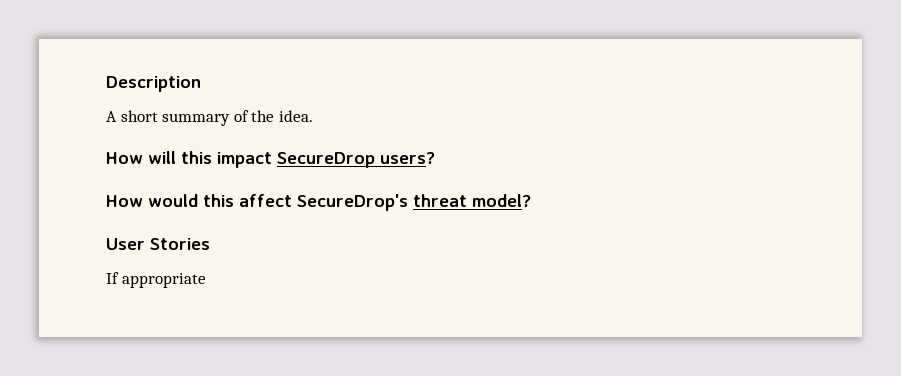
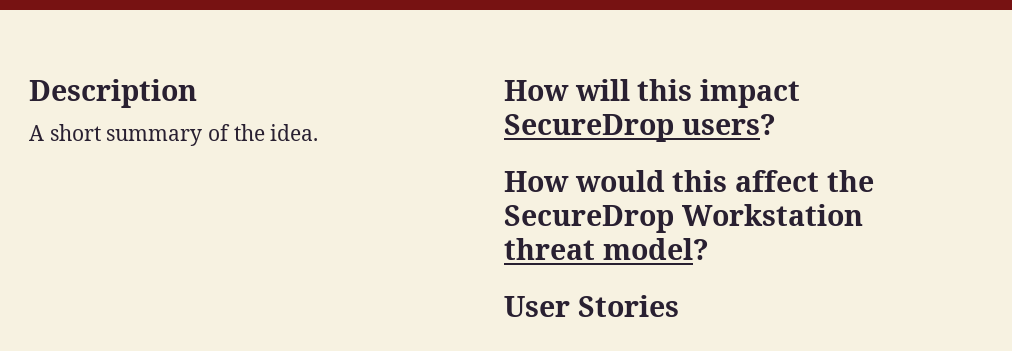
[297,194,408,211] SecureDrop's -> [826,170,874,192] [504,204,863,233] the SecureDrop Workstation
[106,272,206,288] // If appropriate -> (679, 306) none

